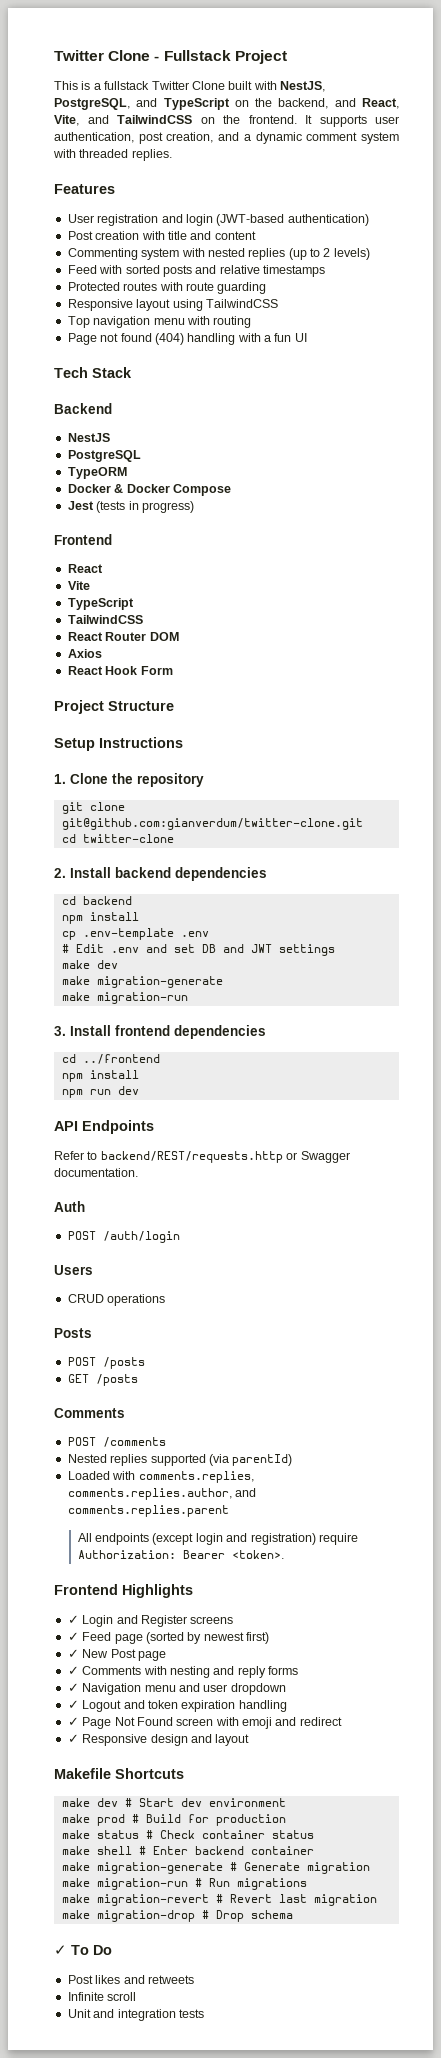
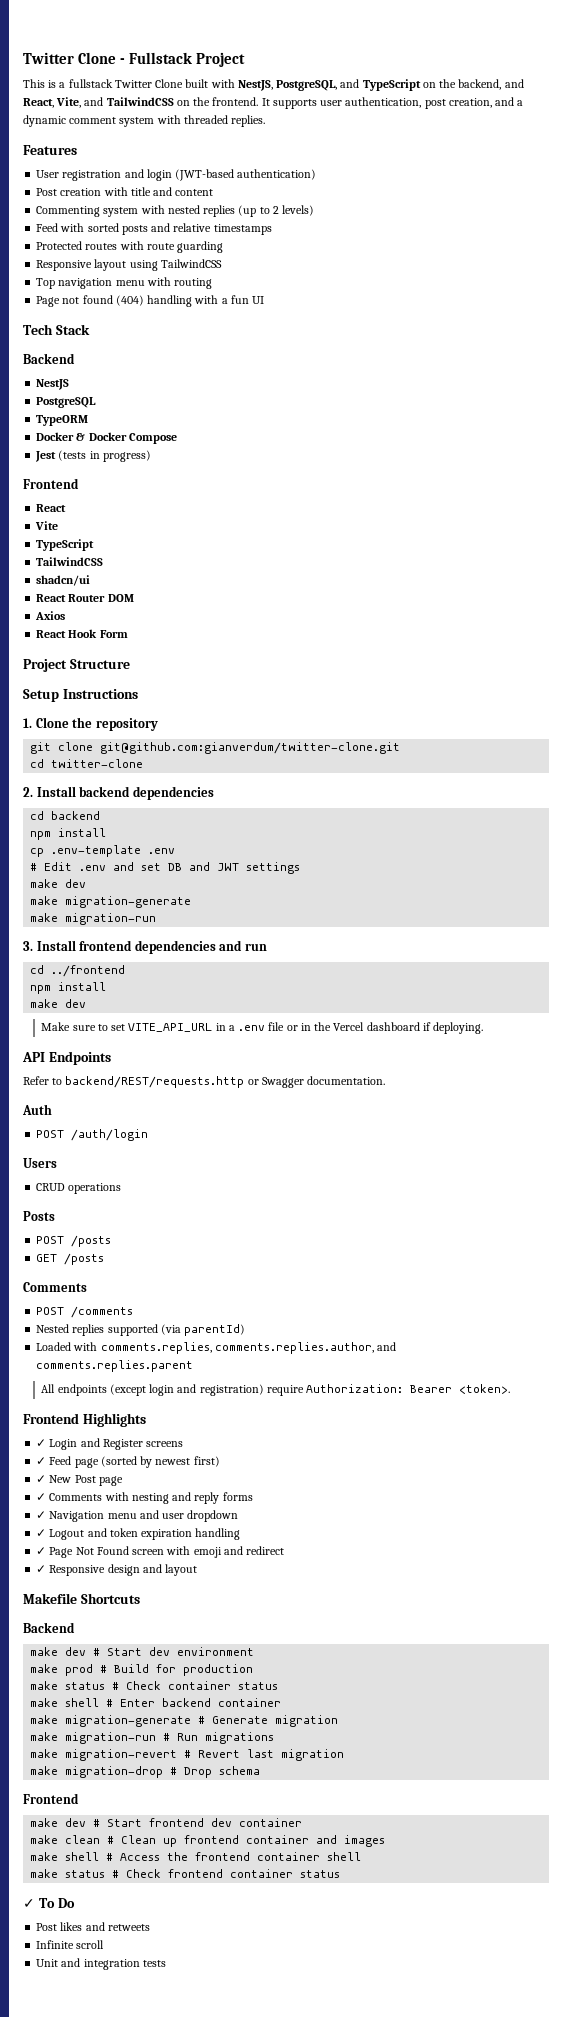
(143, 619) none -> [36,575,91,586] // shadcn/ui
(266, 1032) none -> [219,940,267,951] and run
[61,1086,139,1098] npm run dev -> [30,999,87,1008] [41,1022,484,1034] make dev // Make sure to set VITE_API_URL in a .env file or in the Vercel dashboard if deploying.
(184, 1773) none -> [23,1622,75,1633] // Backend
(293, 1914) none -> [23,1793,79,1804] [30,1818,303,1827] [30,1835,386,1847] [30,1852,362,1861] [30,1869,341,1878] // Frontend // make dev # Start frontend dev container // make clean # Clean up frontend container and images // make shell # Access the frontend container shell // make status # Check frontend container status

